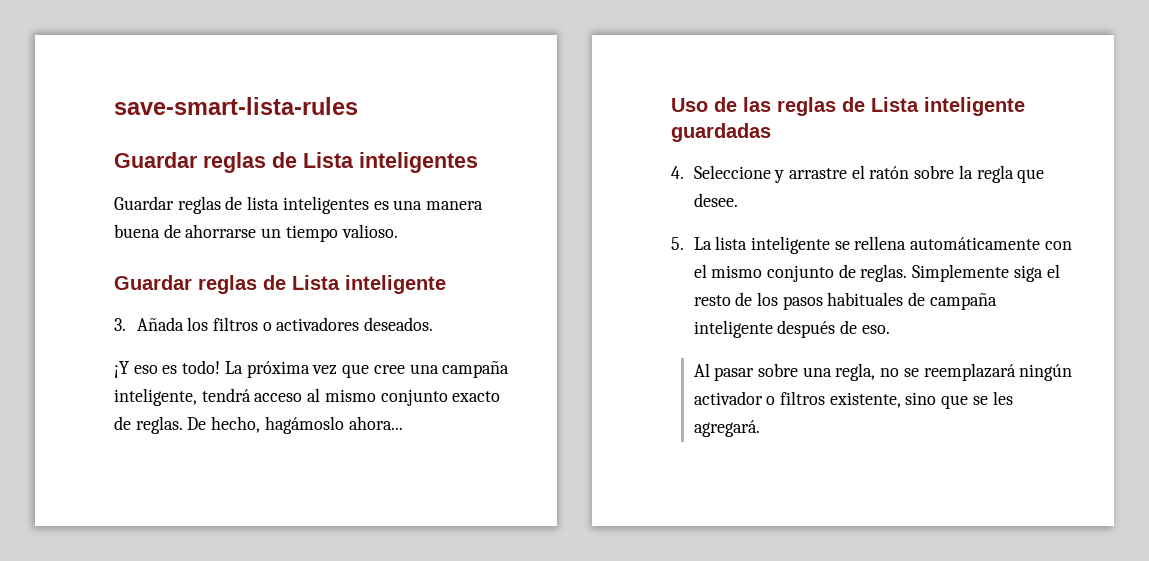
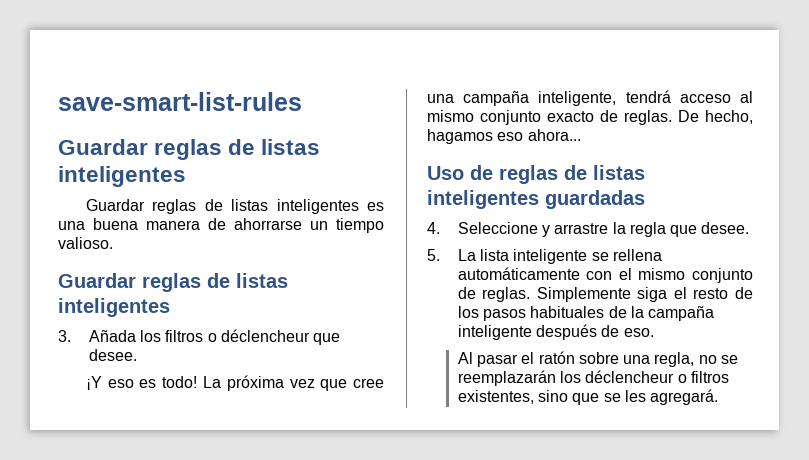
[114,97,358,115] [114,152,354,173] save-smart-lista-rules // Guardar reglas de Lista -> [58,92,302,111] [58,139,321,160] save-smart-list-rules // Guardar reglas de listas
[247,196,280,210] lista -> [231,199,269,211] listas
[426,201,484,210] [114,224,160,238] manera buena -> [93,218,200,230] buena manera
[292,275,446,294] Lista inteligente -> [236,273,288,288] [58,298,170,317] listas inteligentes
[276,317,434,331] activadores deseados. -> [220,329,341,345] [88,349,137,361] déclencheur que desee.
[264,416,344,434] hagámoslo -> [427,129,524,144] hagamos eso
[743,97,1025,116] las reglas de Lista inteligente -> [499,165,645,184] [427,190,539,209] reglas de listas inteligentes
[851,165,955,179] el ratón sobre -> (609, 228) none
(926, 299) none -> [630,306,644,318] la
(755, 374) none -> [521,351,575,364] el ratón
[923,363,1073,381] [693,391,763,405] reemplazará ningún activador -> [457,370,675,386] reemplazarán los déclencheur
[829,392,901,408] existente, -> [457,390,534,404] existentes,

